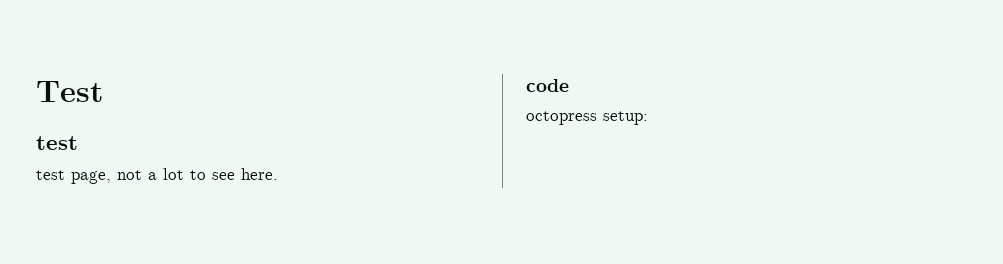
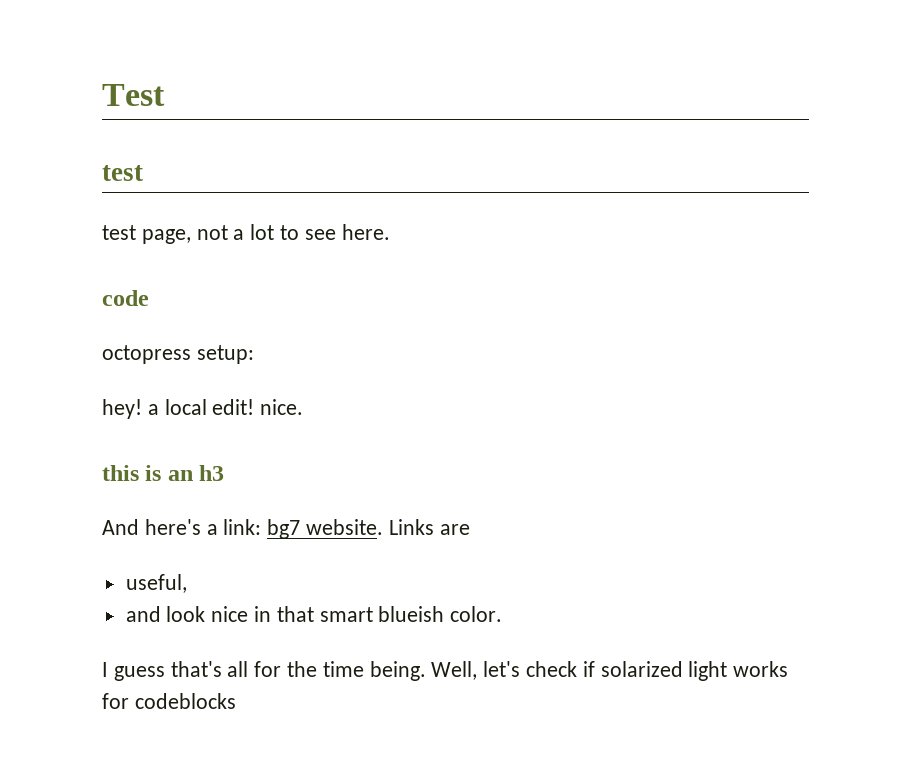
(648, 118) none -> [102,399,304,419] [102,465,225,481] [102,519,470,539] [125,574,187,593] [125,606,503,622] [102,661,789,681] [102,693,236,709] // hey! a local edit! nice. // this is an h3 // And here's a link: bg7 website. Links are // useful, // and look nice in that smart blueish color. // I guess that's all for the time being. Well, let's check if solarized light works for codeblocks

